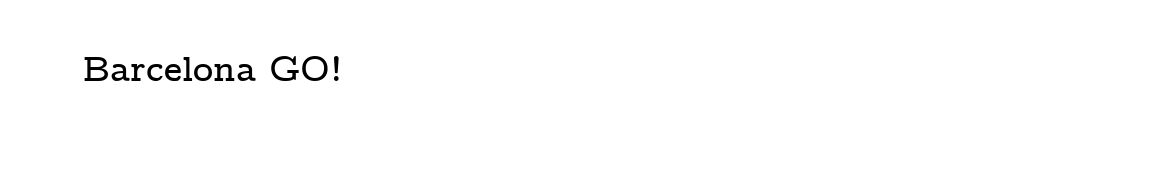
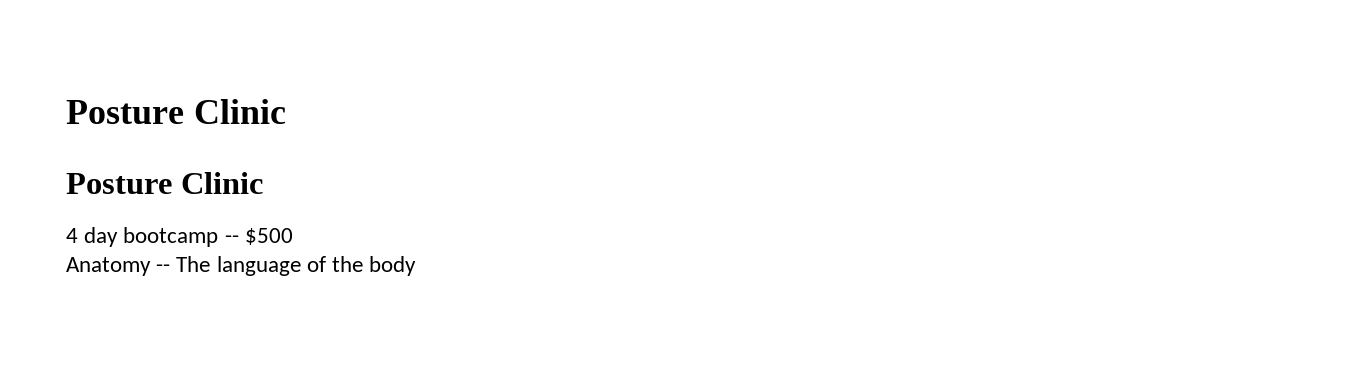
[82,56,343,81] Barcelona GO! -> [66,99,286,124] [66,172,263,194] [66,227,293,247] [66,256,417,276] Posture Clinic // Posture Clinic // 4 day bootcamp -- $500 // Anatomy -- The language of the body

